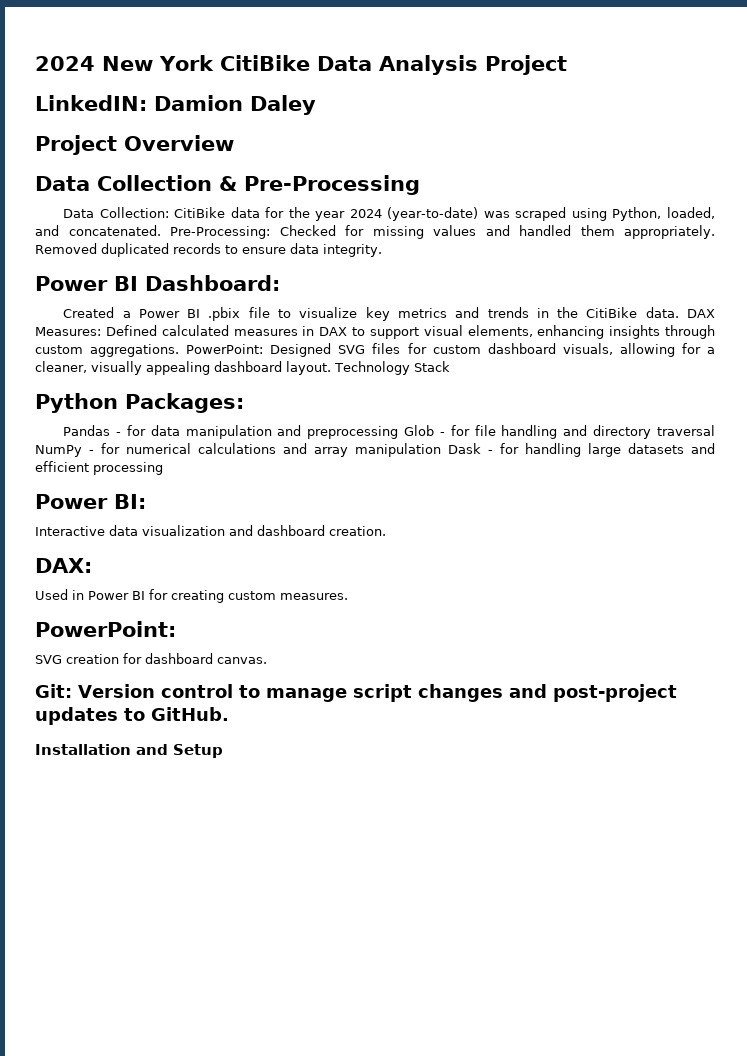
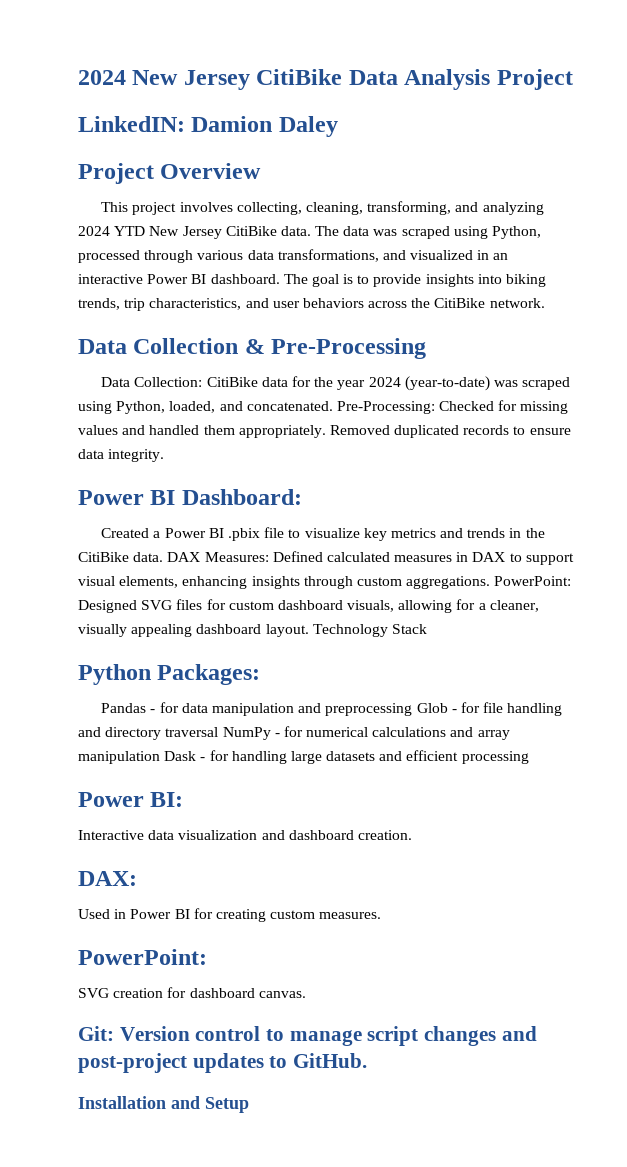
[159,55,214,71] York -> [183,70,250,90] Jersey
(234, 143) none -> [101,201,544,215] [78,226,542,239] [78,249,509,263] [78,274,547,287] [78,298,545,311] // This project involves collecting, cleaning, transforming, and analyzing 2024 YTD New Jersey CitiBike data. The data was scraped using Python, processed through various data transformations, and visualized in an interactive Power BI dashboard. The goal is to provide insights into biking trends, trip characteristics, and user behaviors across the CitiBike network.

